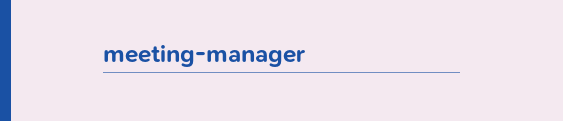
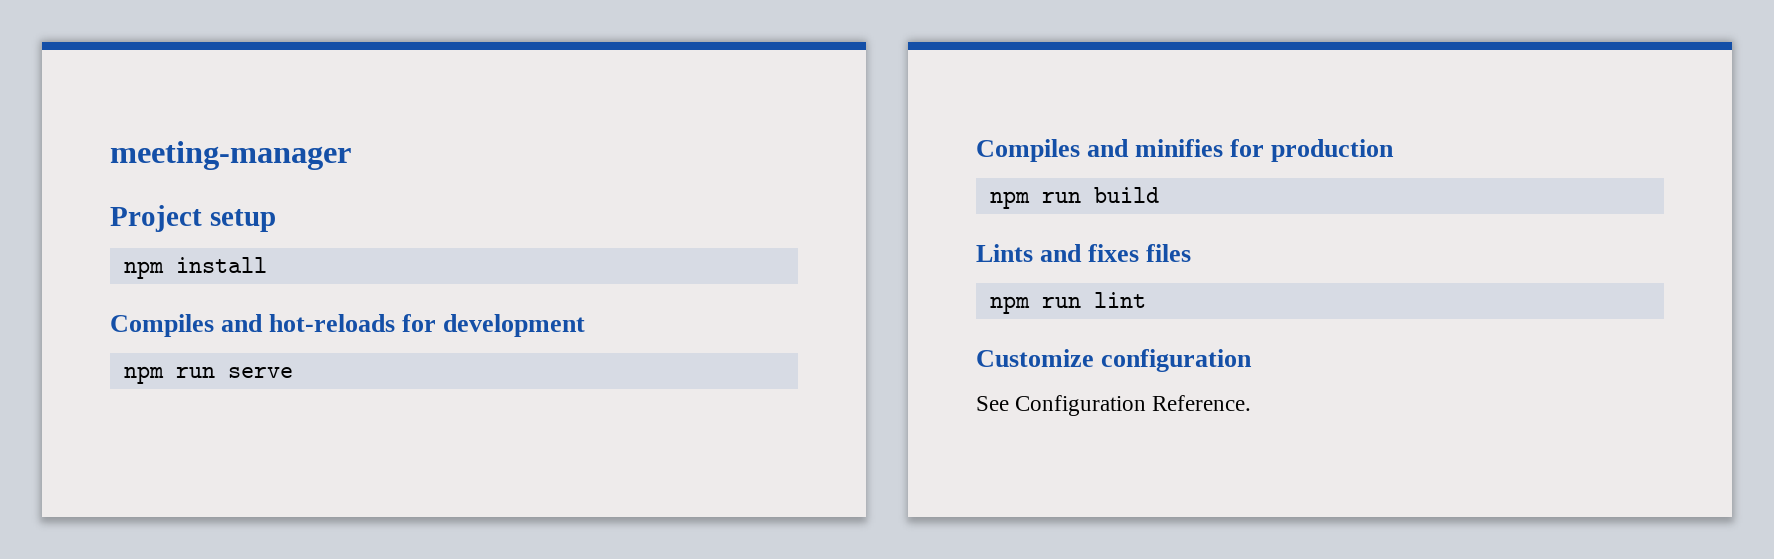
(306, 56) none -> [110,205,276,232] [123,257,267,279] [110,314,586,337] [123,366,293,384] [976,139,1395,162] [989,187,1159,209] [976,244,1192,262] [989,292,1146,314] [976,349,1253,372] [976,395,1252,416] // Project setup // npm install // Compiles and hot-reloads for development // npm run serve // Compiles and minifies for production // npm run build // Lints and fixes files // npm run lint // Customize configuration // See Configuration Reference.

